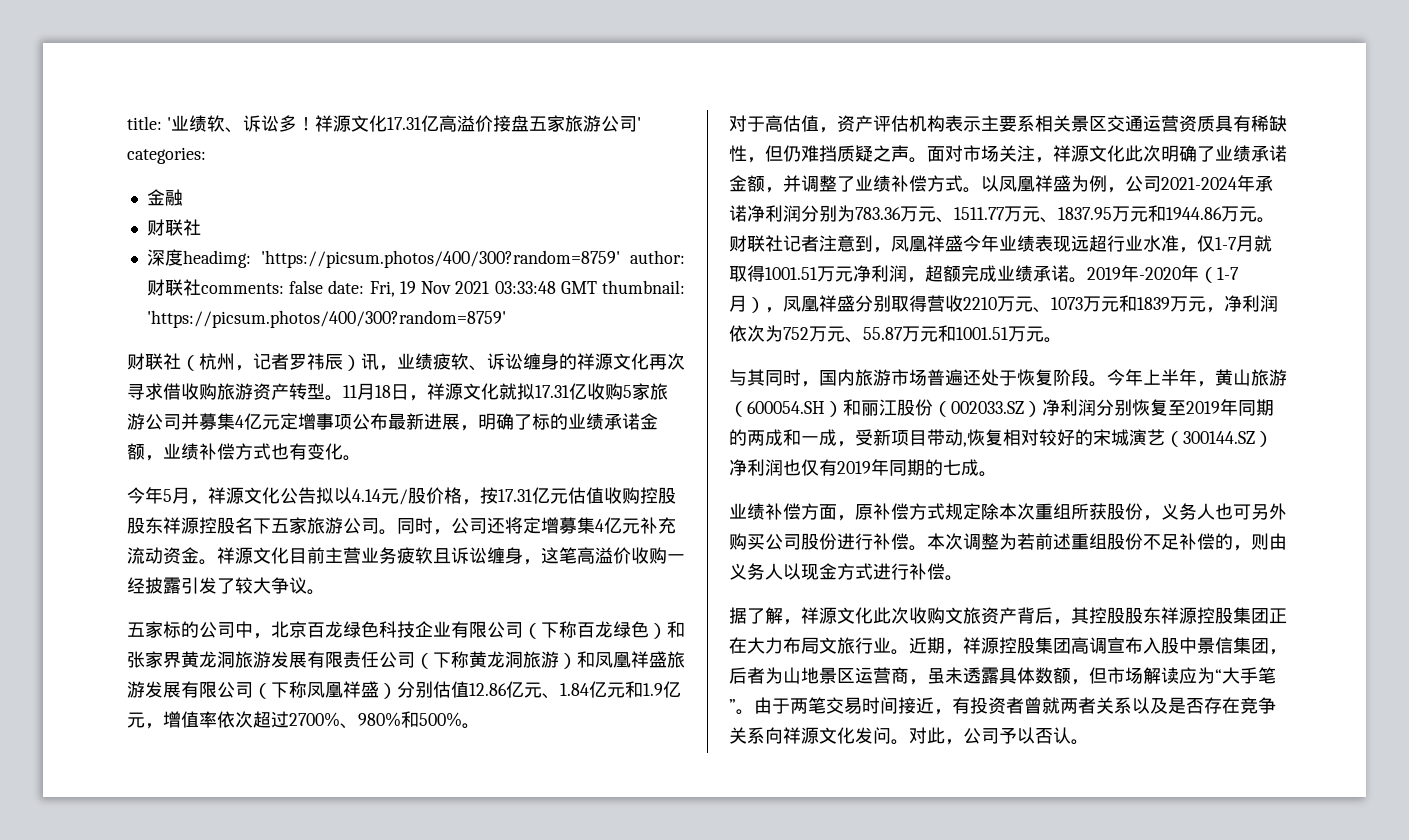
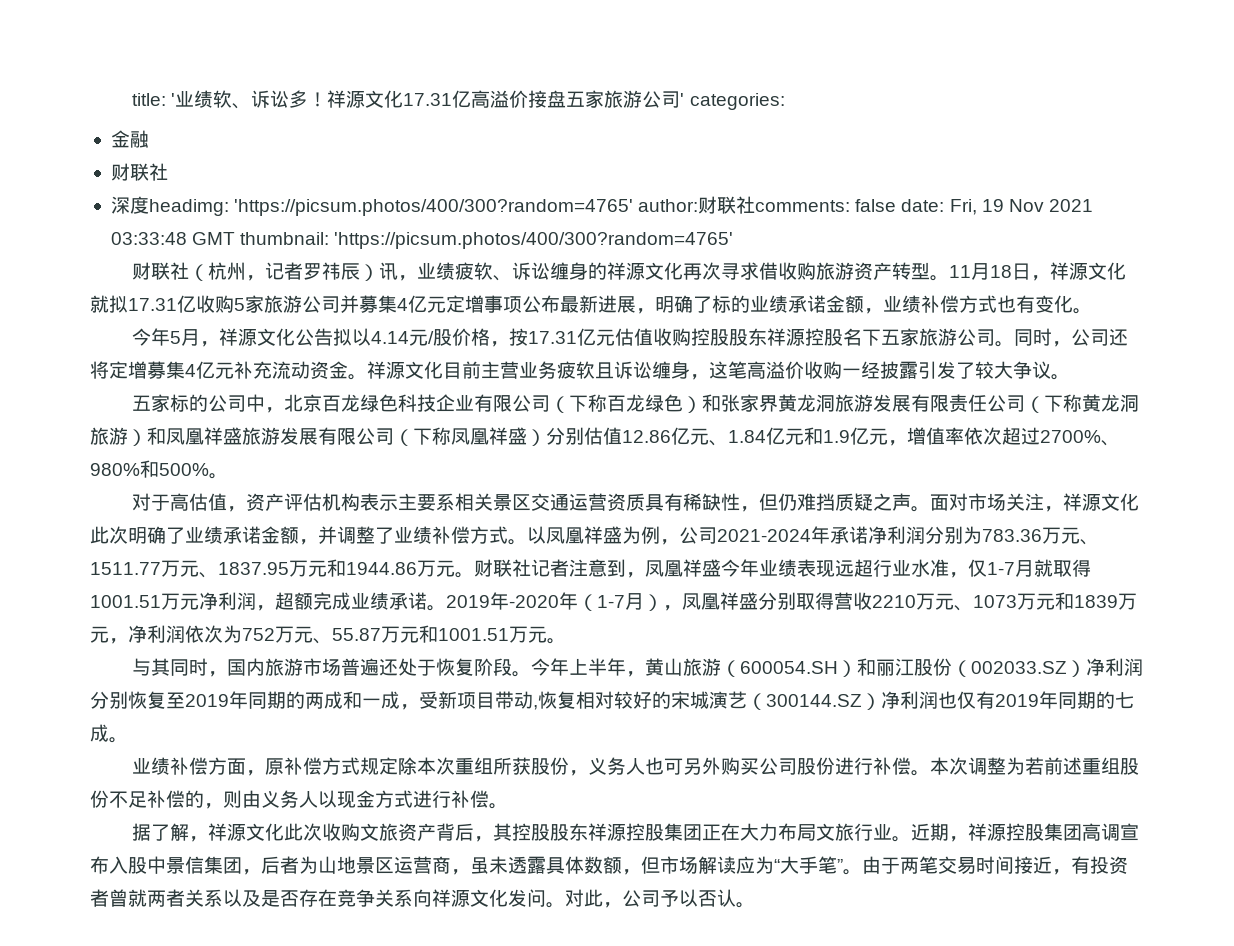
[260,250,620,268] 'https://picsum.photos/400/300?random=8759' -> [234,199,634,216] 'https://picsum.photos/400/300?random=4765'
[146,310,506,328] 'https://picsum.photos/400/300?random=8759' -> [334,232,734,249] 'https://picsum.photos/400/300?random=4765'

